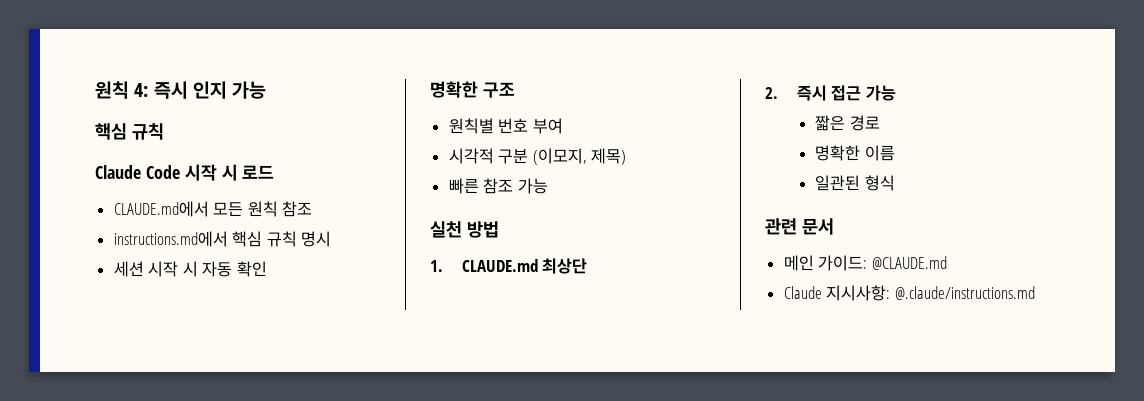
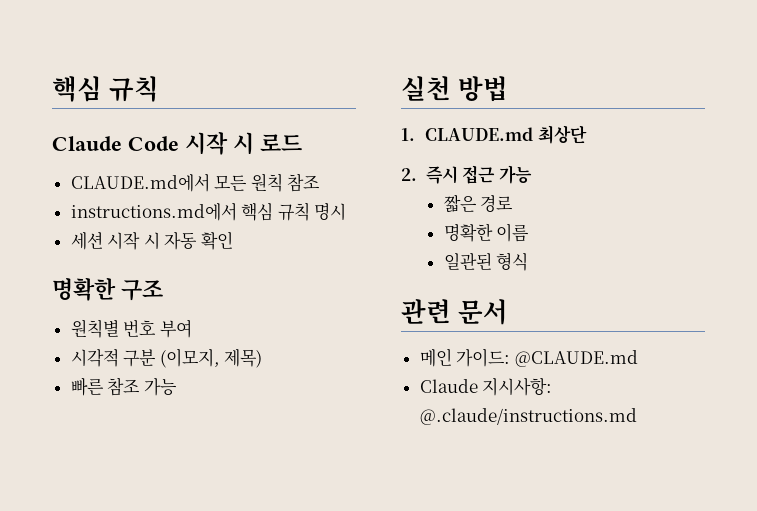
[95,81,267,99] 원칙 4: 즉시 인지 가능 // -> (52, 89) none

